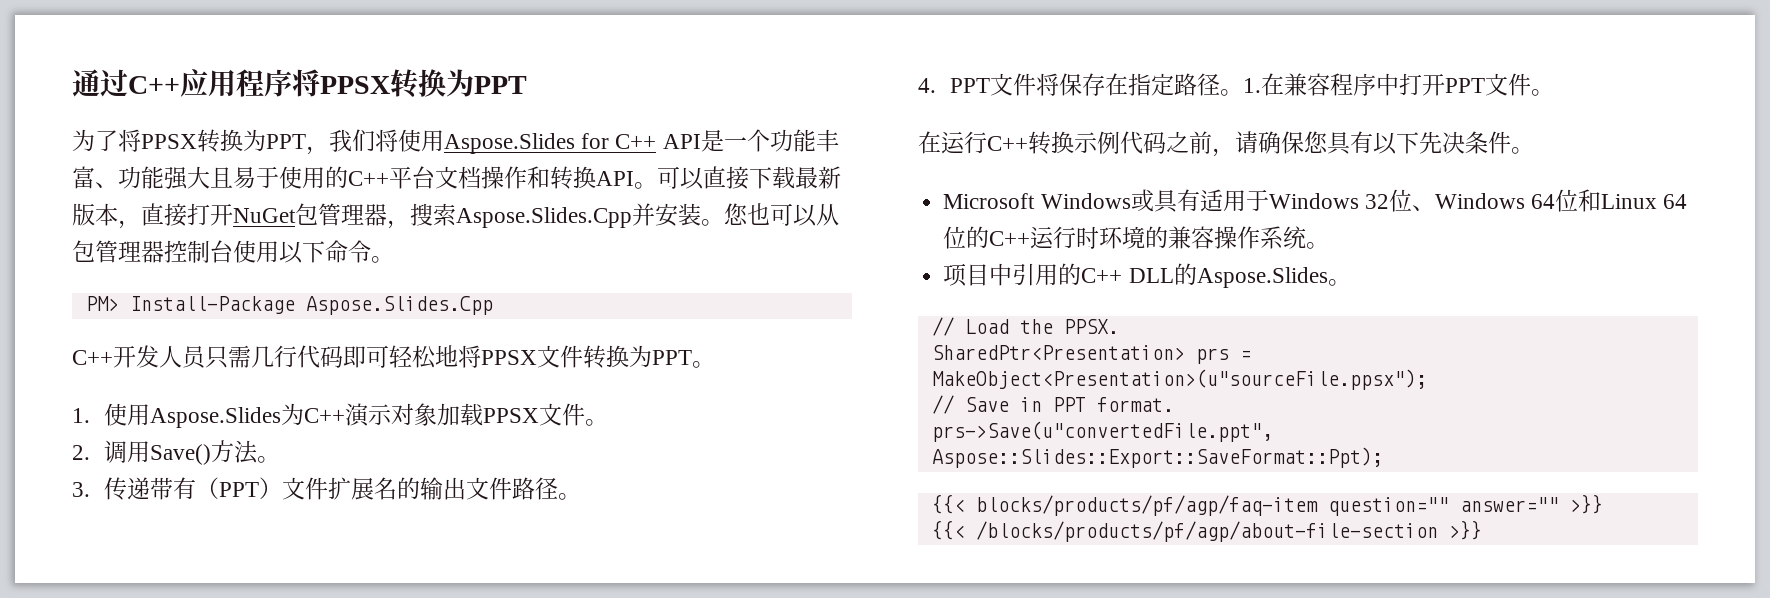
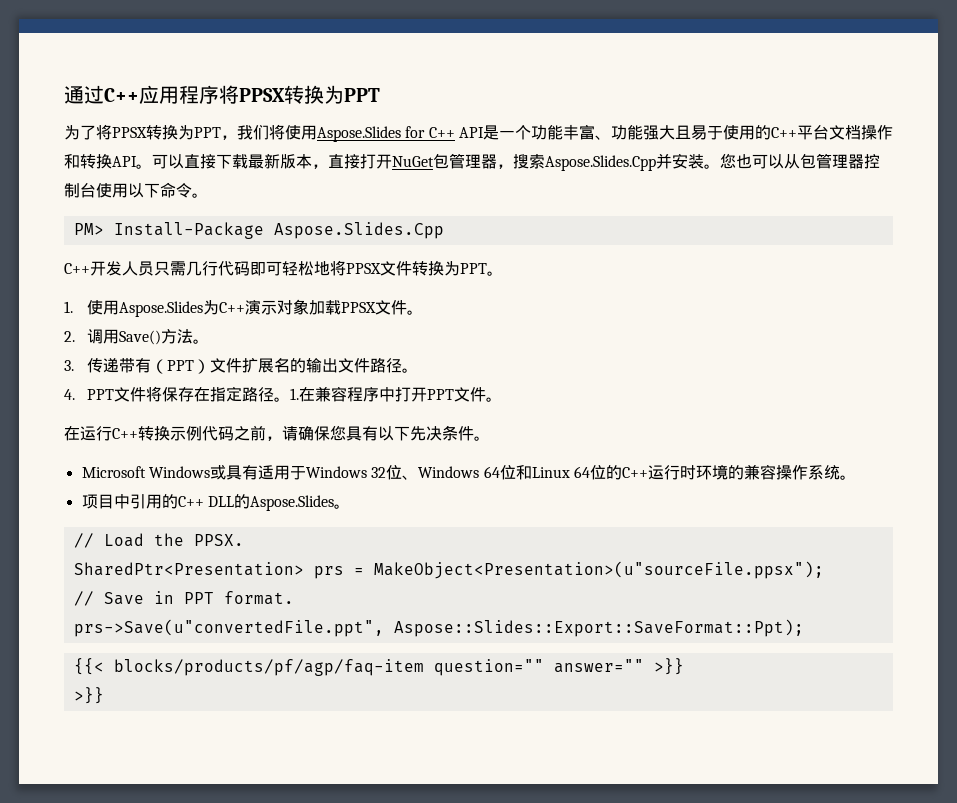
[931,520,1438,542] {{< /blocks/products/pf/agp/about-file-section -> (684, 666) none

